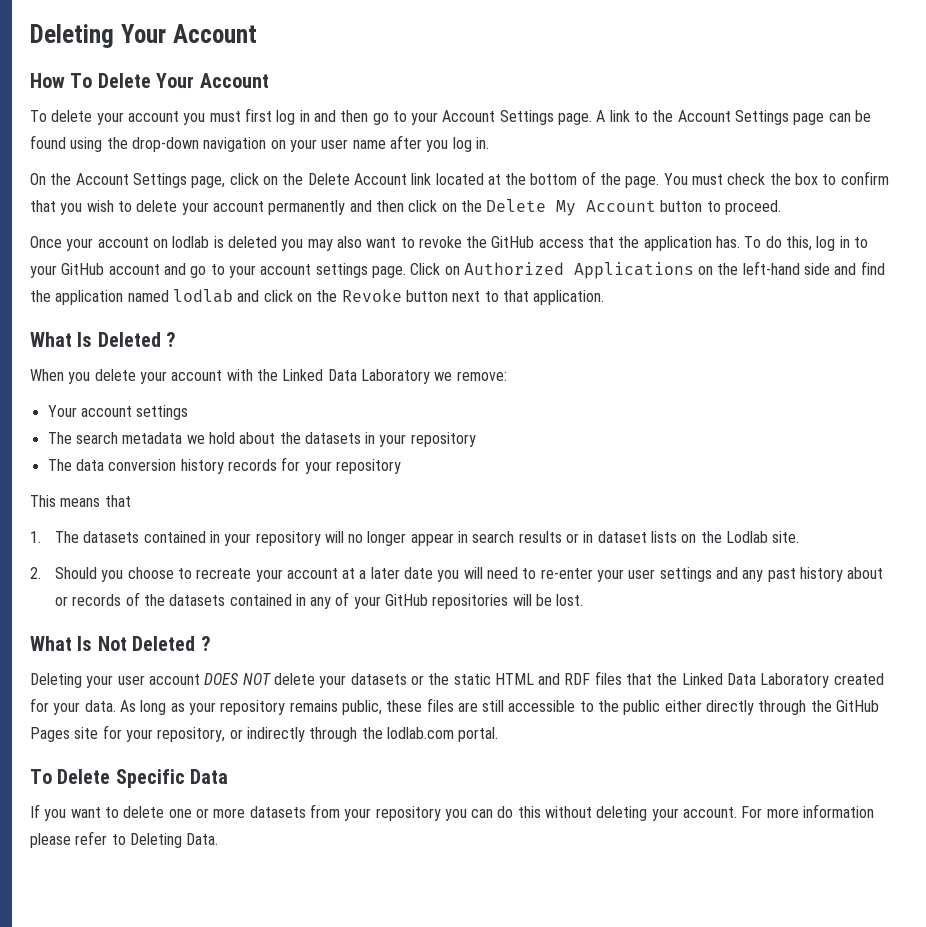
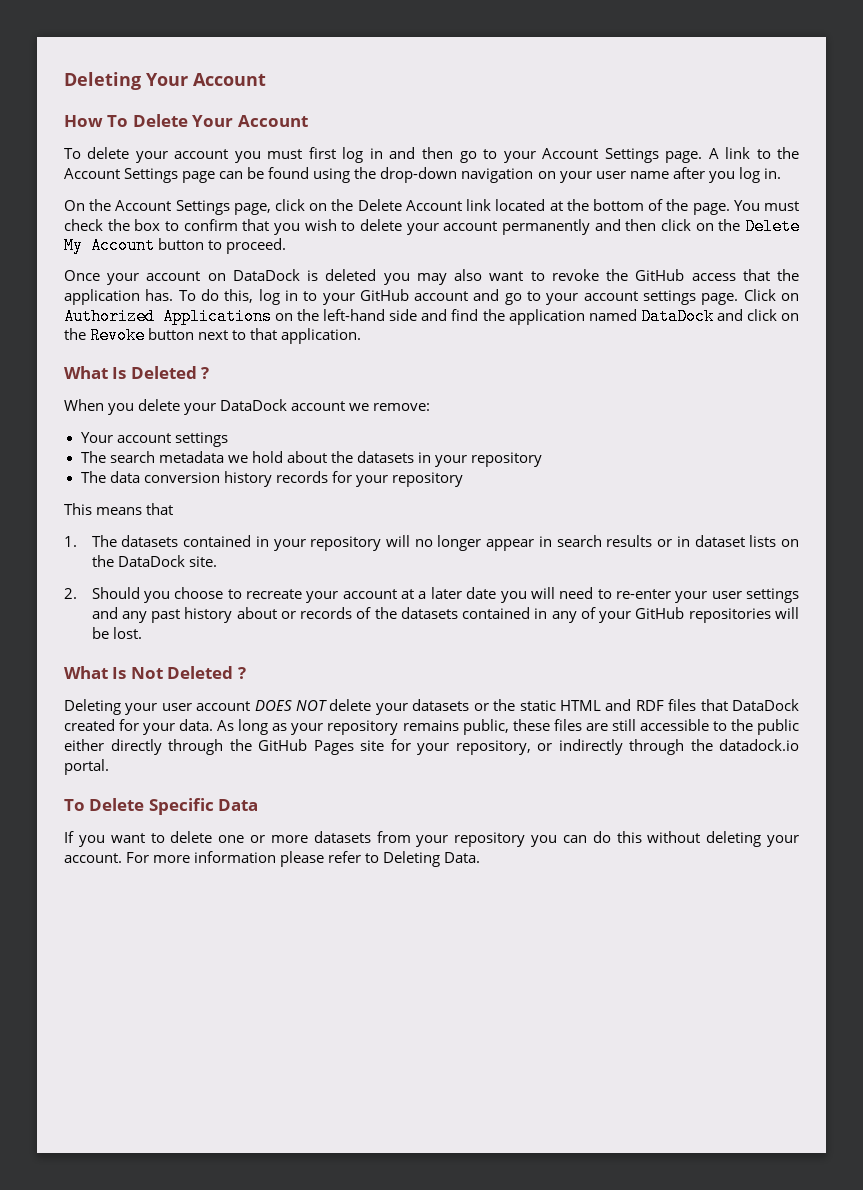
[172,236,210,248] lodlab -> [232,269,300,281] DataDock
[172,289,233,303] lodlab -> [640,308,714,325] DataDock
[171,369,430,384] account with the Linked Data Laboratory -> [220,399,346,411] DataDock account
[726,531,769,543] Lodlab -> [117,555,185,567] DataDock
[656,673,830,688] the Linked Data Laboratory -> [732,699,799,711] DataDock
[386,727,454,739] lodlab.com -> [719,739,799,751] datadock.io

